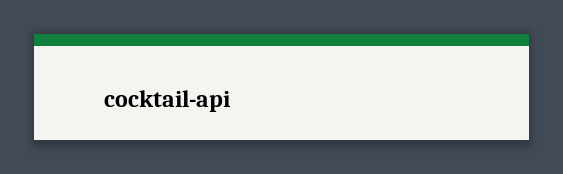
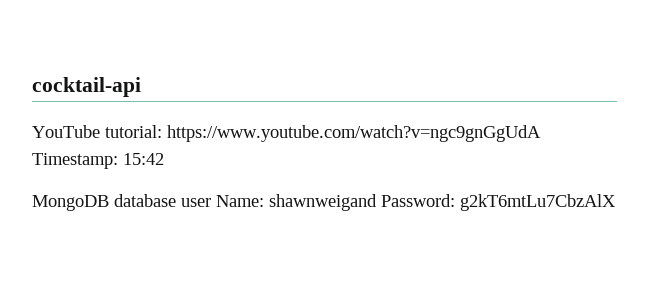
(231, 101) none -> [32,125,541,142] [32,153,164,169] [32,194,616,211] // YouTube tutorial: https://www.youtube.com/watch?v=ngc9gnGgUdA Timestamp: 15:42 // MongoDB database user Name: shawnweigand Password: g2kT6mtLu7CbzAlX

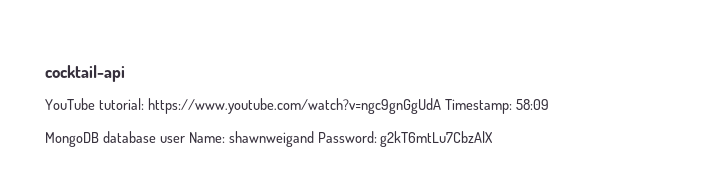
[123,153,164,165] 15:42 -> [515,99,549,110] 58:09

